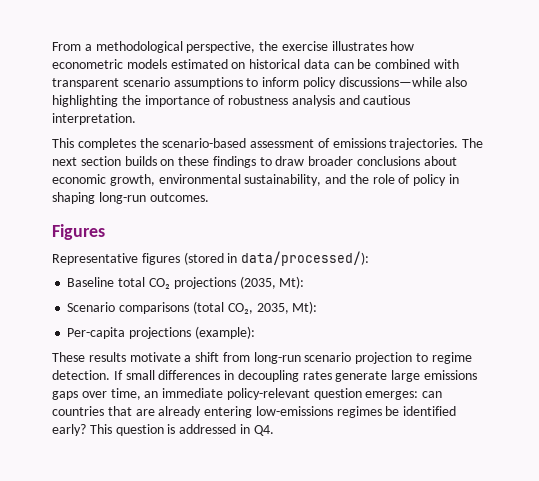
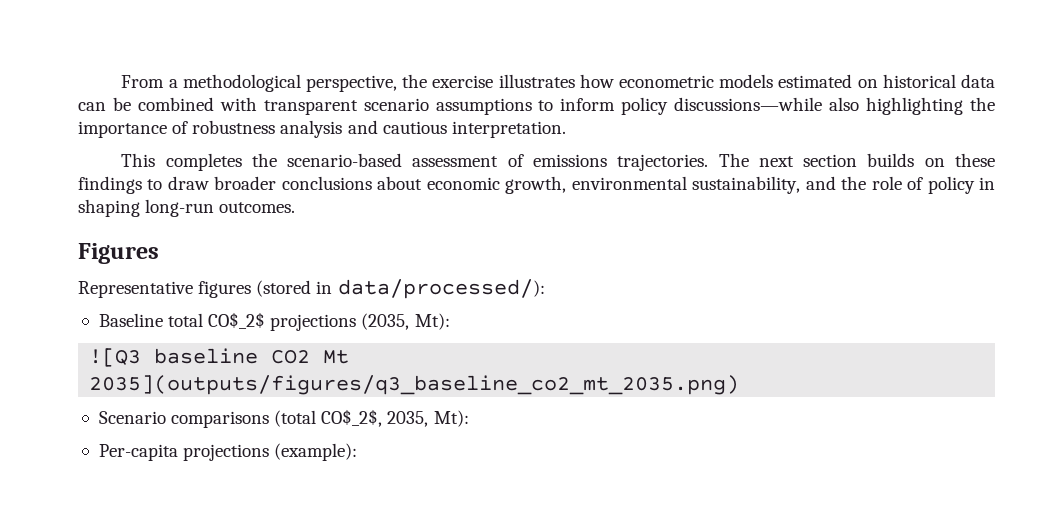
[148,278,170,289] CO₂ -> [208,312,266,329] CO$_2$
(305, 282) none -> [89,348,350,367] [89,375,740,395] // ![Q3 baseline CO2 Mt 2035](outputs/figures/q3_baseline_co2_mt_2035.png)
[227,303,253,314] CO₂, -> [321,409,383,427] CO$_2$,
[52,352,472,364] [52,370,478,382] [52,388,443,400] [52,406,457,418] [52,424,274,436] // These results motivate a shift from long-run scenario projection to regime detection. If small differences in decoupling rates generate large emissions gaps over time, an immediate policy-relevant question emerges: can countries that are already entering low-emissions regimes be identified early? This question is addressed in Q4. -> (358, 452) none

